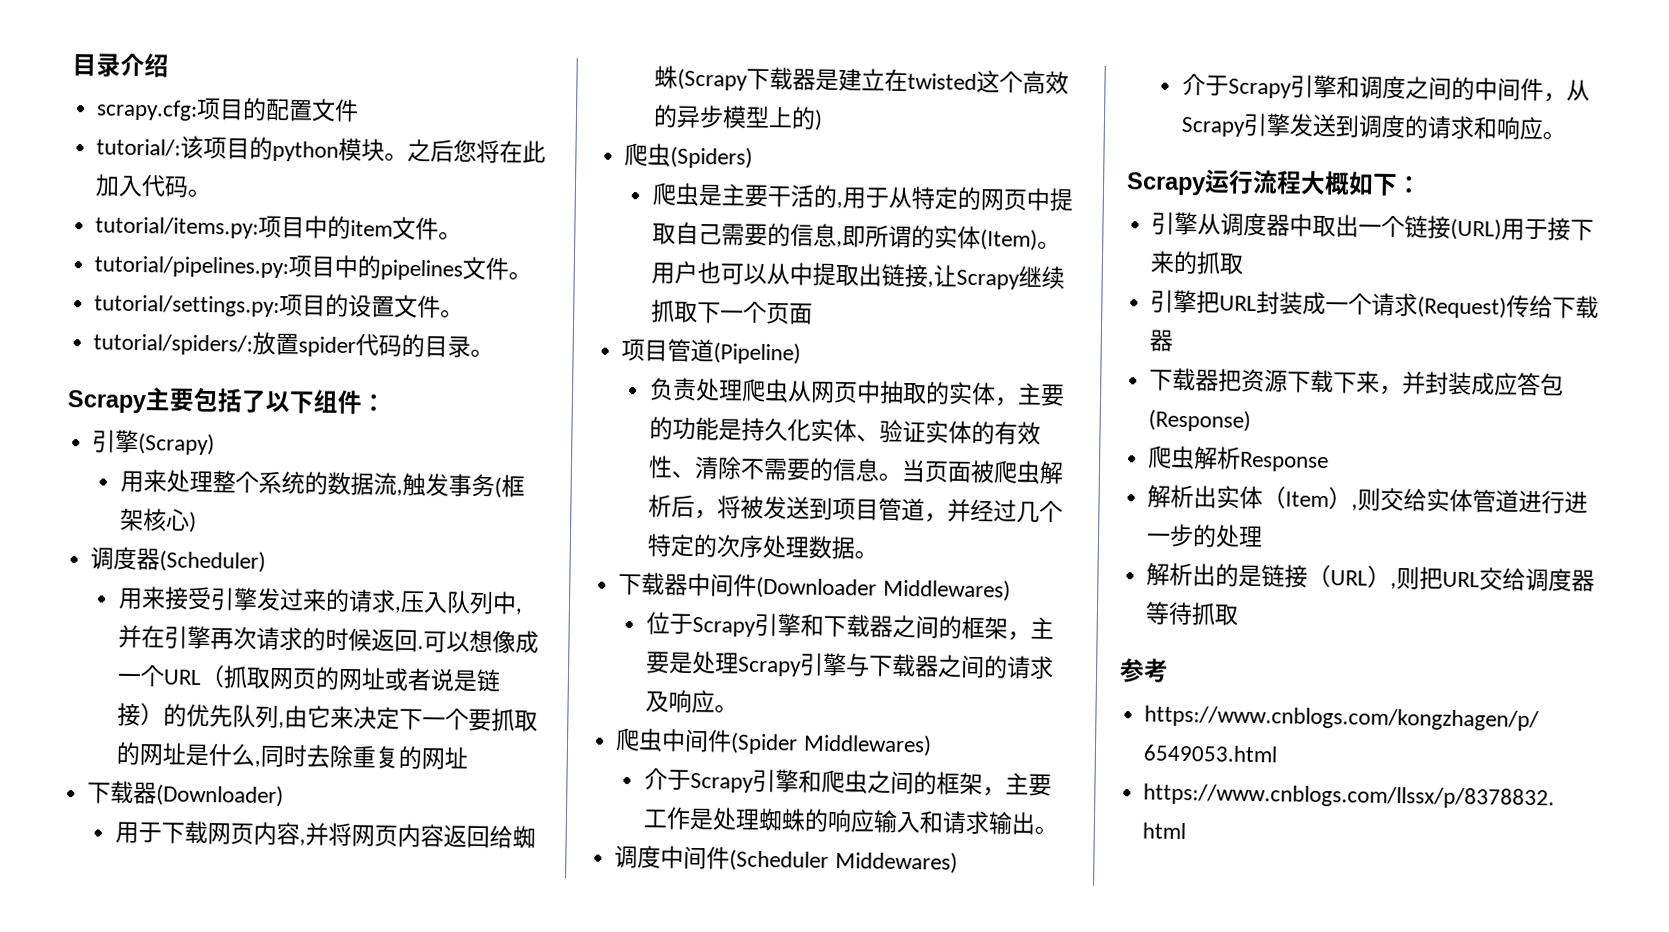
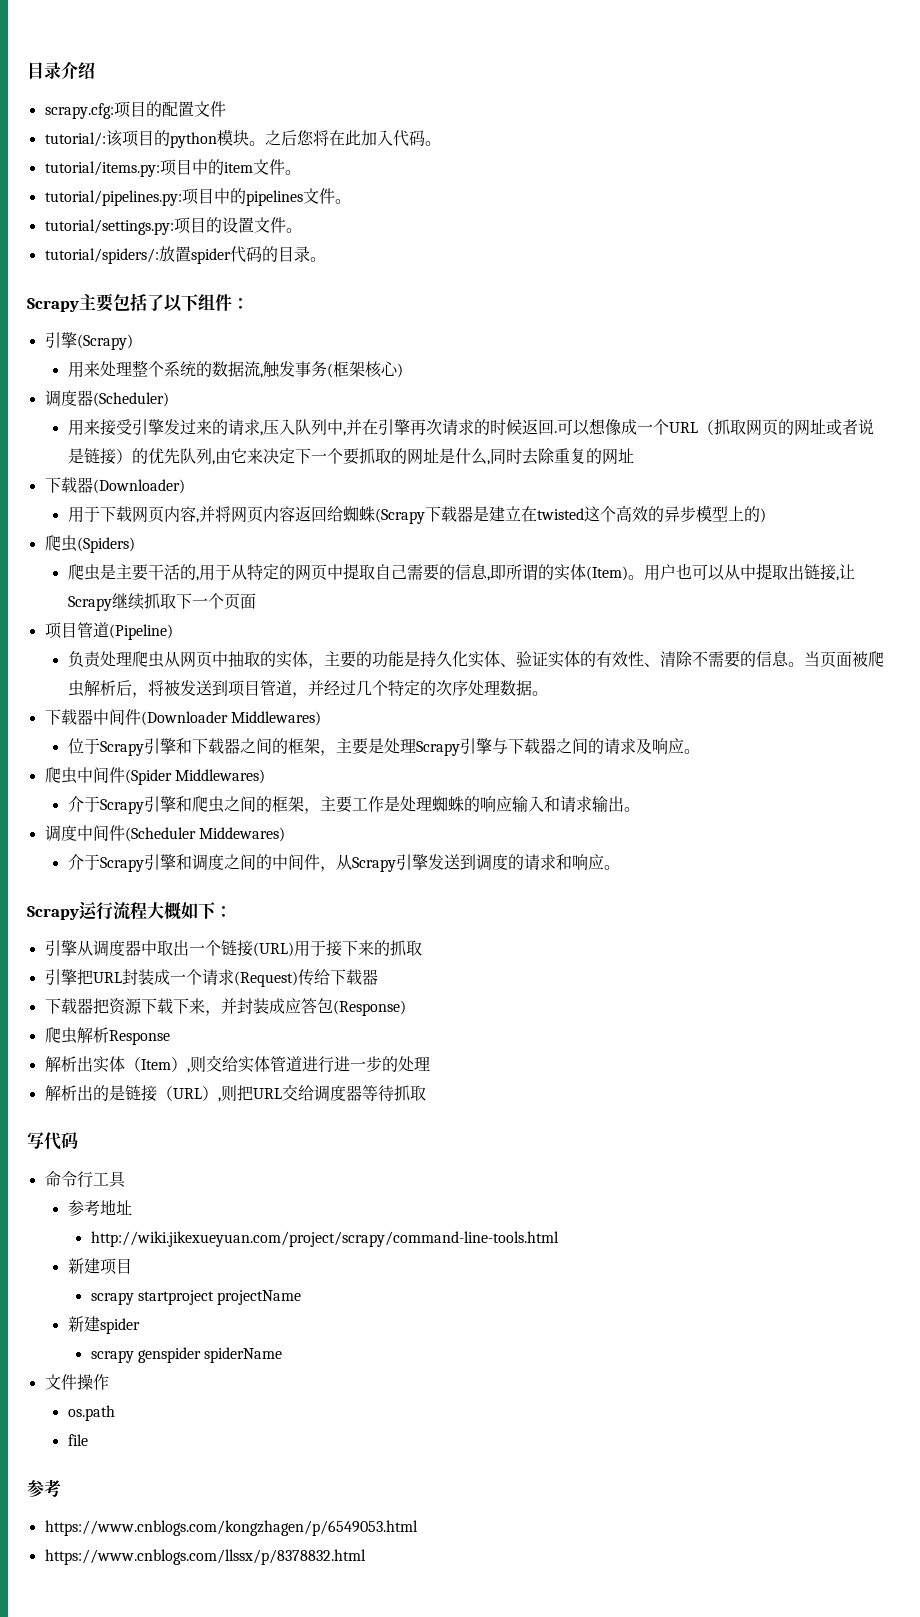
(1240, 615) none -> [27,1132,78,1150] [44,1171,126,1188] [67,1199,132,1216] [90,1231,559,1247] [67,1258,132,1275] [90,1290,302,1305] [67,1316,140,1334] [90,1347,283,1363] [44,1374,109,1390] [67,1405,115,1421] [67,1434,88,1446] // 写代码 // 命令行工具 // 参考地址 // http://wiki.jikexueyuan.com/project/scrapy/command-line-tools.html // 新建项目 // scrapy startproject projectName // 新建spider // scrapy genspider spiderName // 文件操作 // os.path // file

